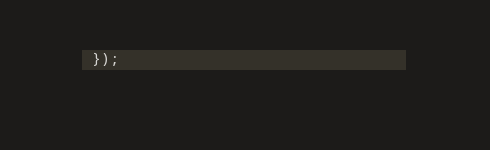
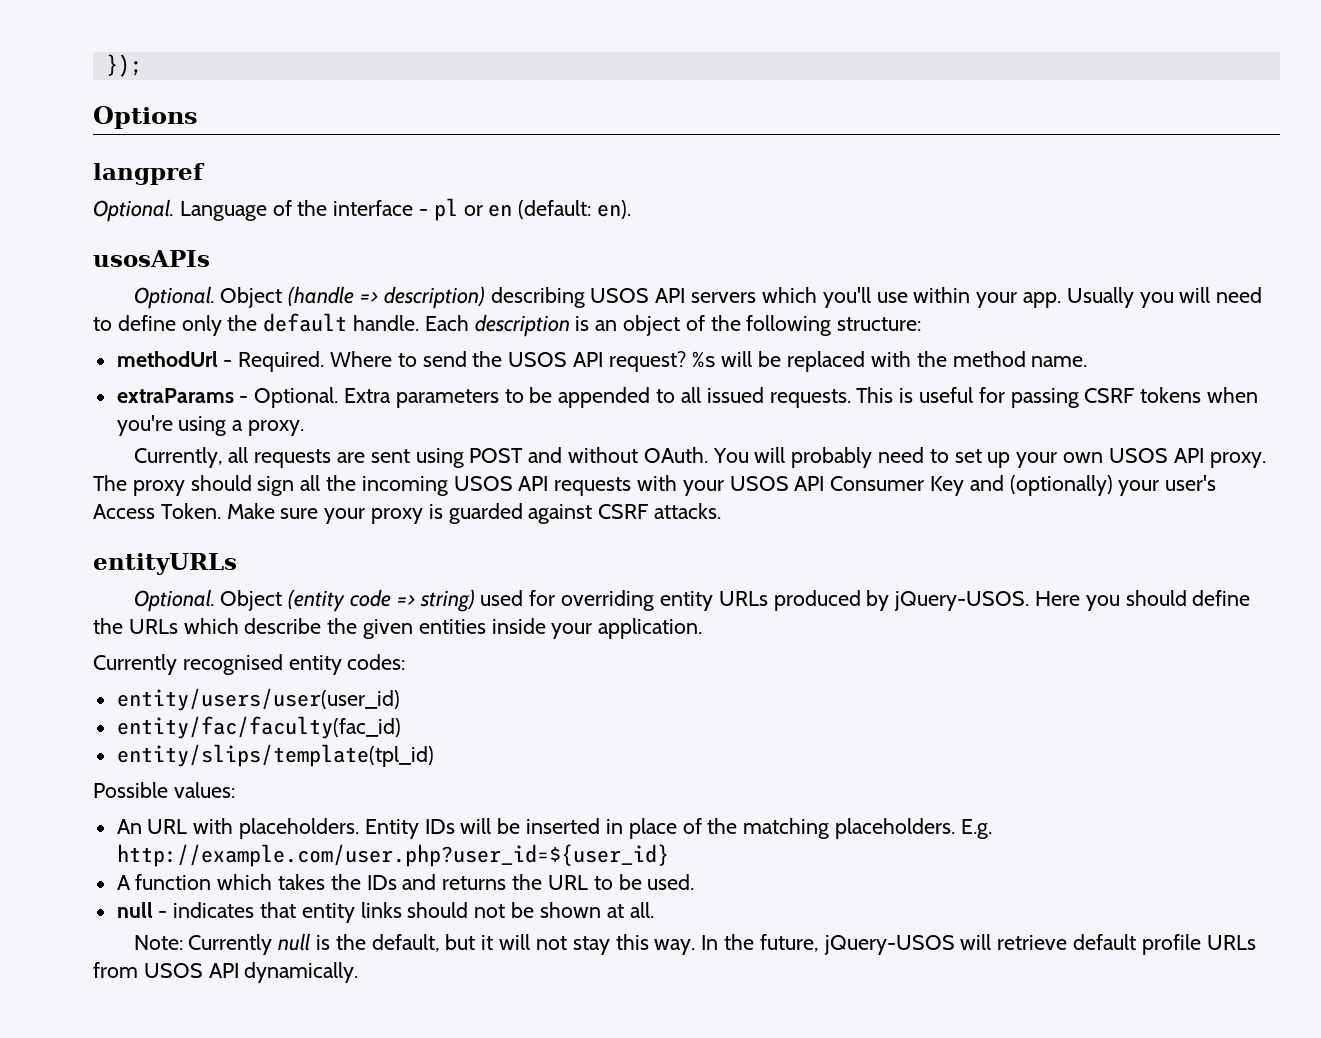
(119, 59) none -> [93,106,198,129] [93,163,205,185] [93,198,632,222] [93,250,210,267] [133,286,1263,309] [93,313,922,337] [116,351,1088,372] [116,387,1258,408] [116,415,305,436] [133,447,1266,468] [93,475,1217,496] [93,503,722,524] [93,553,237,575] [133,589,1251,612] [93,618,703,639] [93,654,406,675] [116,688,400,711] [116,716,401,739] [116,744,434,767] [93,782,235,798] [116,818,992,839] [116,844,669,867] [116,874,695,890] [116,902,654,923] [133,933,1256,955] [93,962,359,983] // Options // langpref // Optional. Language of the interface - pl or en (default: en). // usosAPIs // Optional. Object (handle => description) describing USOS API servers which you'll use within your app. Usually you will need to define only the default handle. Each description is an object of the following structure: // methodUrl - Required. Where to send the USOS API request? %s will be replaced with the method name. // extraParams - Optional. Extra parameters to be appended to all issued requests. This is useful for passing CSRF tokens when you're using a proxy. // Currently, all requests are sent using POST and without OAuth. You will probably need to set up your own USOS API proxy. The proxy should sign all the incoming USOS API requests with your USOS API Consumer Key and (optionally) your user's Access Token. Make sure your proxy is guarded against CSRF attacks. // entityURLs // Optional. Object (entity code => string) used for overriding entity URLs produced by jQuery-USOS. Here you should define the URLs which describe the given entities inside your application. // Currently recognised entity codes: // entity/users/user(user_id) // entity/fac/faculty(fac_id) // entity/slips/template(tpl_id) // Possible values: // An URL with placeholders. Entity IDs will be inserted in place of the matching placeholders. E.g. http://example.com/user.php?user_id=${user_id} // A function which takes the IDs and returns the URL to be used. // null - indicates that entity links should not be shown at all. // Note: Currently null is the default, but it will not stay this way. In the future, jQuery-USOS will retrieve default profile URLs from USOS API dynamically.

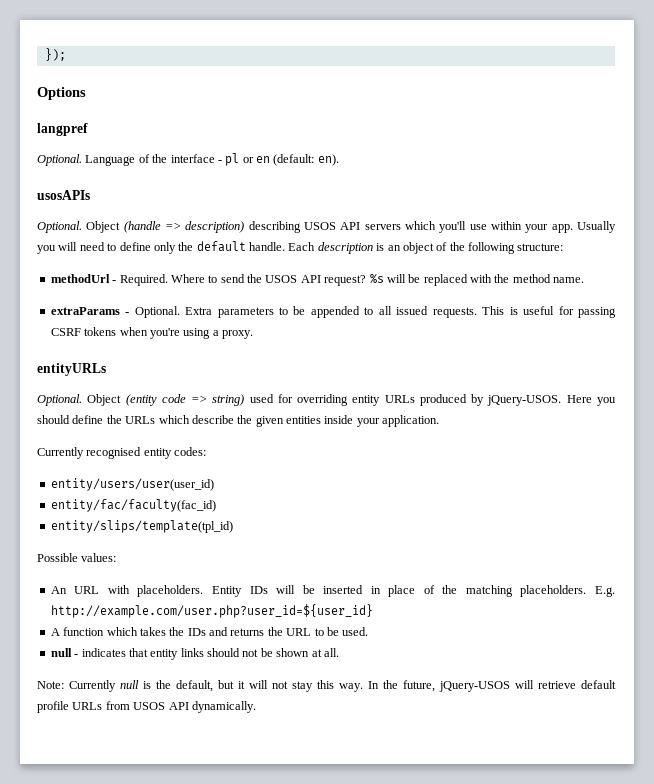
[133,447,1266,468] [93,475,1217,496] [93,503,722,524] // Currently, all requests are sent using POST and without OAuth. You will probably need to set up your own USOS API proxy. The proxy should sign all the incoming USOS API requests with your USOS API Consumer Key and (optionally) your user's Access Token. Make sure your proxy is guarded against CSRF attacks. -> (253, 334) none

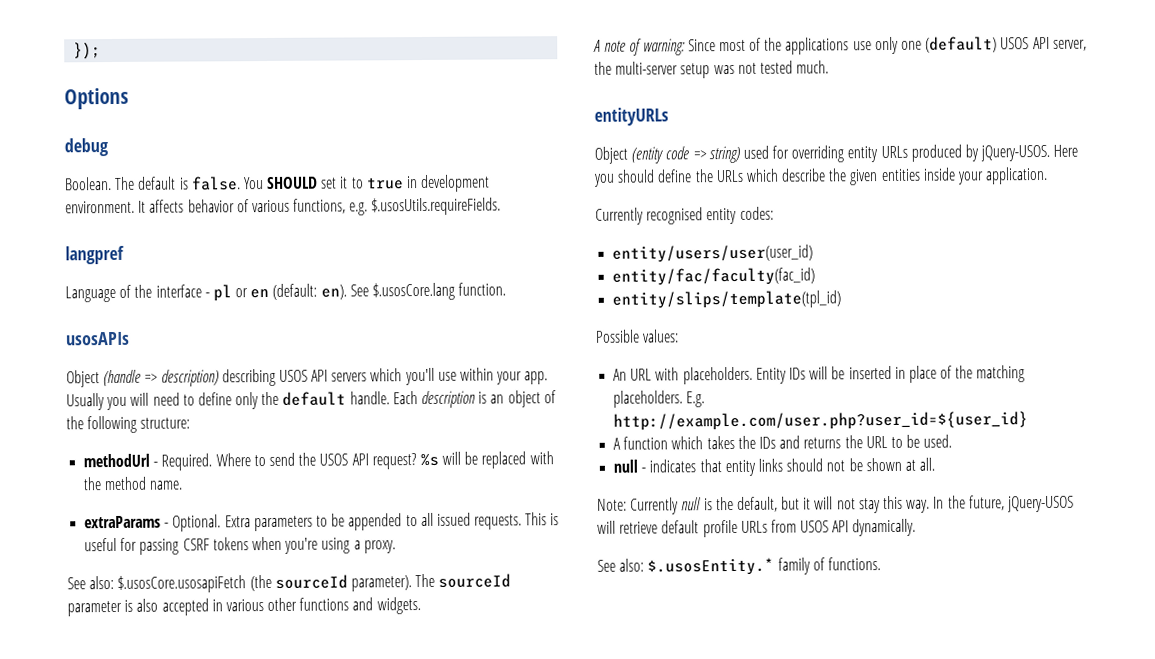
(86, 93) none -> [64,138,109,157] [65,174,491,193] [65,197,502,216] // debug // Boolean. The default is false. You SHOULD set it to true in development environment. It affects behavior of various functions, e.g. $.usosUtils.requireFields.
[37,154,82,166] Optional. -> (125, 255) none
(339, 160) none -> [349,282,507,301] See $.usosCore.lang function.
[37,221,82,233] Optional. -> (130, 338) none
(253, 334) none -> [67,573,512,593] [67,597,421,617] [593,36,1087,56] [594,60,830,79] // See also: $.usosCore.usosapiFetch (the sourceId parameter). The sourceId parameter is also accepted in various other functions and widgets. // A note of warning: Since most of the applications use only one (default) USOS API server, the multi-server setup was not tested much.
[37,394,82,406] Optional. -> (669, 116) none
(256, 707) none -> [597,557,881,576] // See also: $.usosEntity.* family of functions.

